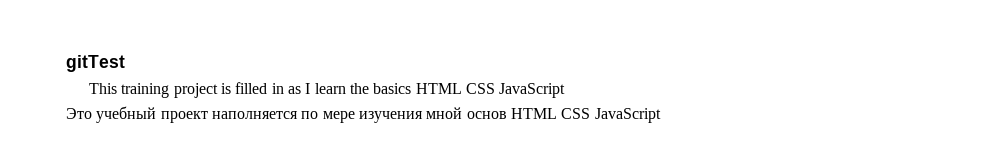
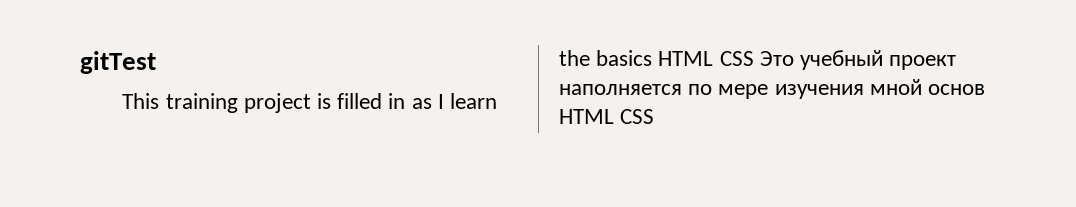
[499,83,566,98] JavaScript // -> (754, 58) none
[594,108,661,123] JavaScript -> (655, 116) none

